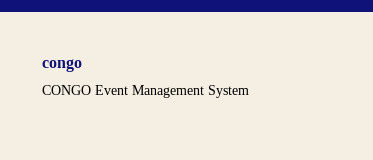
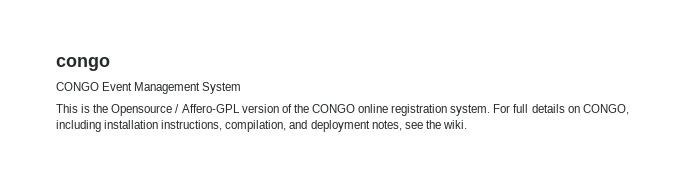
(249, 91) none -> [56,104,629,116] [56,120,467,132] // This is the Opensource / Affero-GPL version of the CONGO online registration system. For full details on CONGO, including installation instructions, compilation, and deployment notes, see the wiki.

